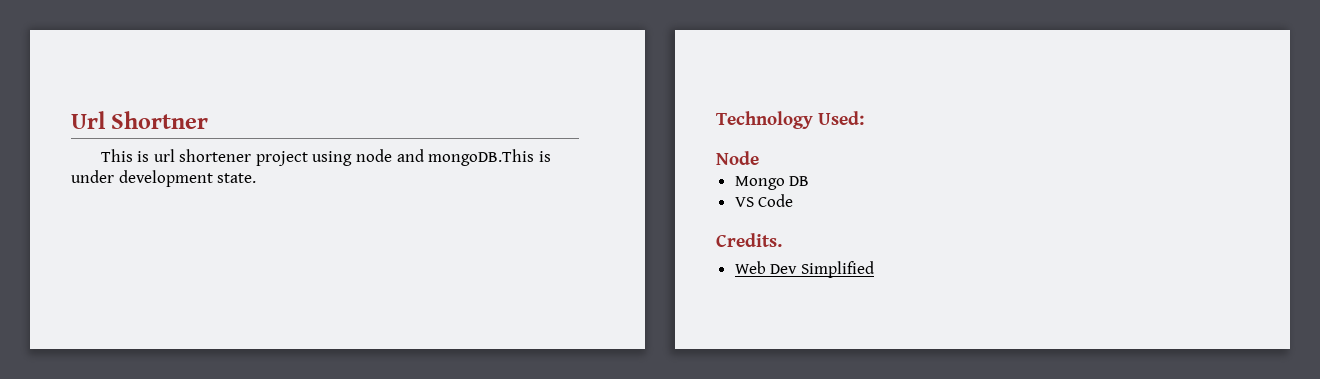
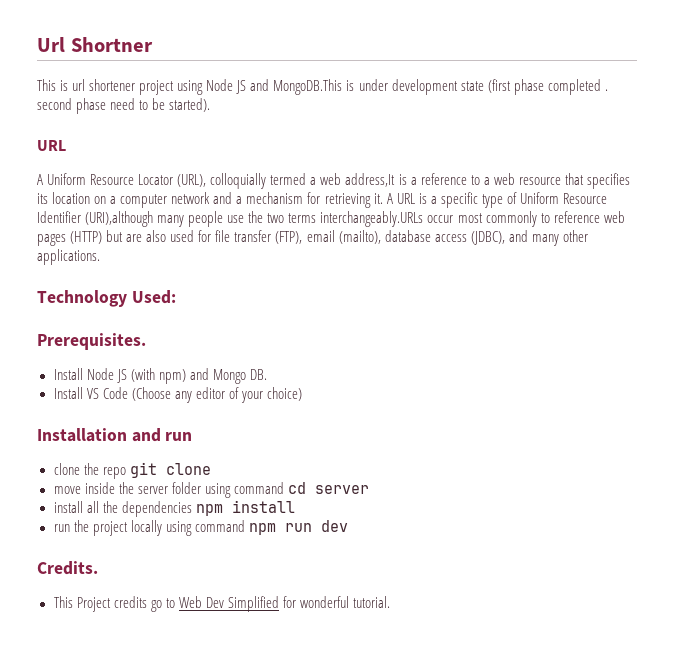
[356,149,551,166] [71,170,257,187] node and mongoDB.This is under development state. -> [206,79,608,95] [37,98,211,114] [37,140,66,151] [37,173,630,189] [37,192,608,208] [37,211,625,227] [37,230,588,246] [37,249,100,265] Node JS and MongoDB.This is under development state (first phase completed . second phase need to be started). // URL // A Uniform Resource Locator (URL), colloquially termed a web address,It is a reference to a web resource that specifies its location on a computer network and a mechanism for retrieving it. A URL is a specific type of Uniform Resource Identifier (URI),although many people use the two terms interchangeably.URLs occur most commonly to reference web pages (HTTP) but are also used for file transfer (FTP), email (mailto), database access (JDBC), and many other applications.
[716,151,759,165] [734,176,810,190] [734,194,794,207] [716,233,782,247] [734,261,874,278] Node // Mongo DB // VS Code // Credits. // Web Dev Simplified -> [37,333,146,350] [53,368,267,384] [53,387,302,403] [37,428,193,442] [53,462,211,479] [53,482,369,498] [53,500,295,517] [53,520,348,536] [37,561,98,575] [53,596,391,612] Prerequisites. // Install Node JS (with npm) and Mongo DB. // Install VS Code (Choose any editor of your choice) // Installation and run // clone the repo git clone // move inside the server folder using command cd server // install all the dependencies npm install // run the project locally using command npm run dev // Credits. // This Project credits go to Web Dev Simplified for wonderful tutorial.

